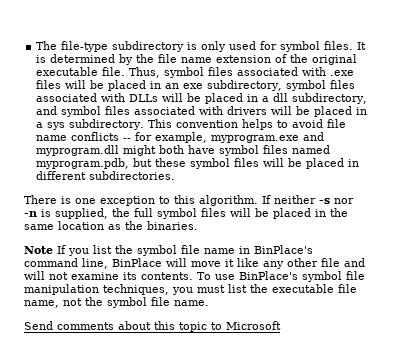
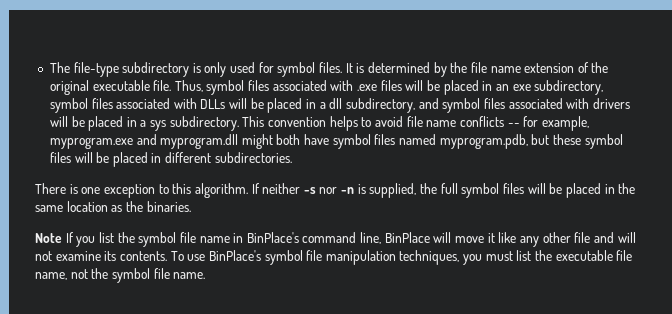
[24,321,281,332] // Send comments about this topic to Microsoft -> (206, 275) none

